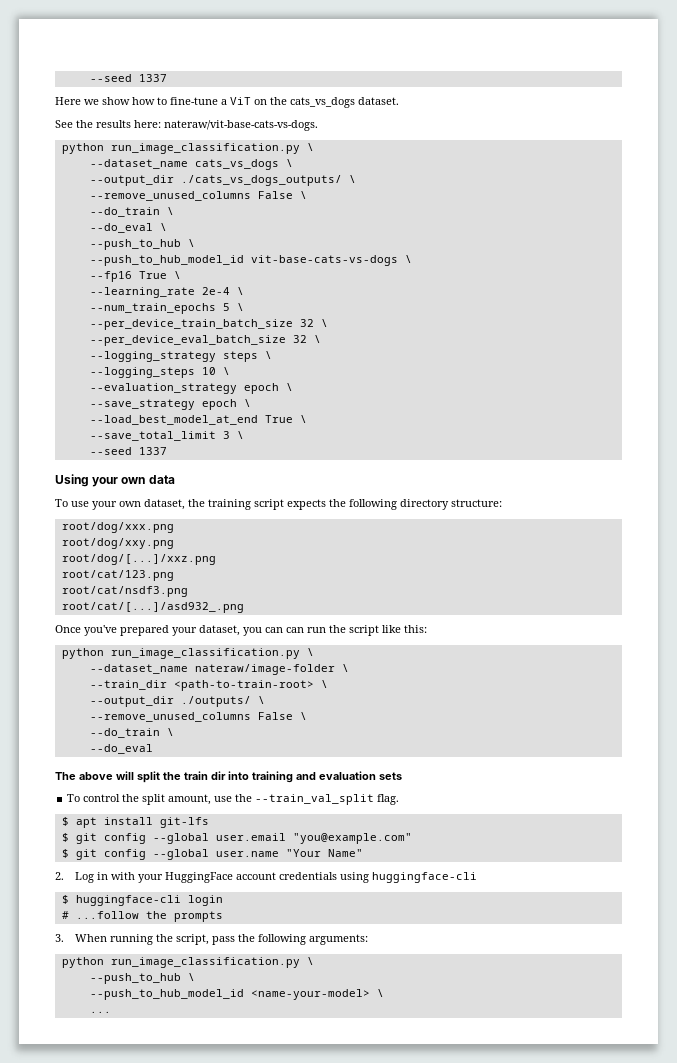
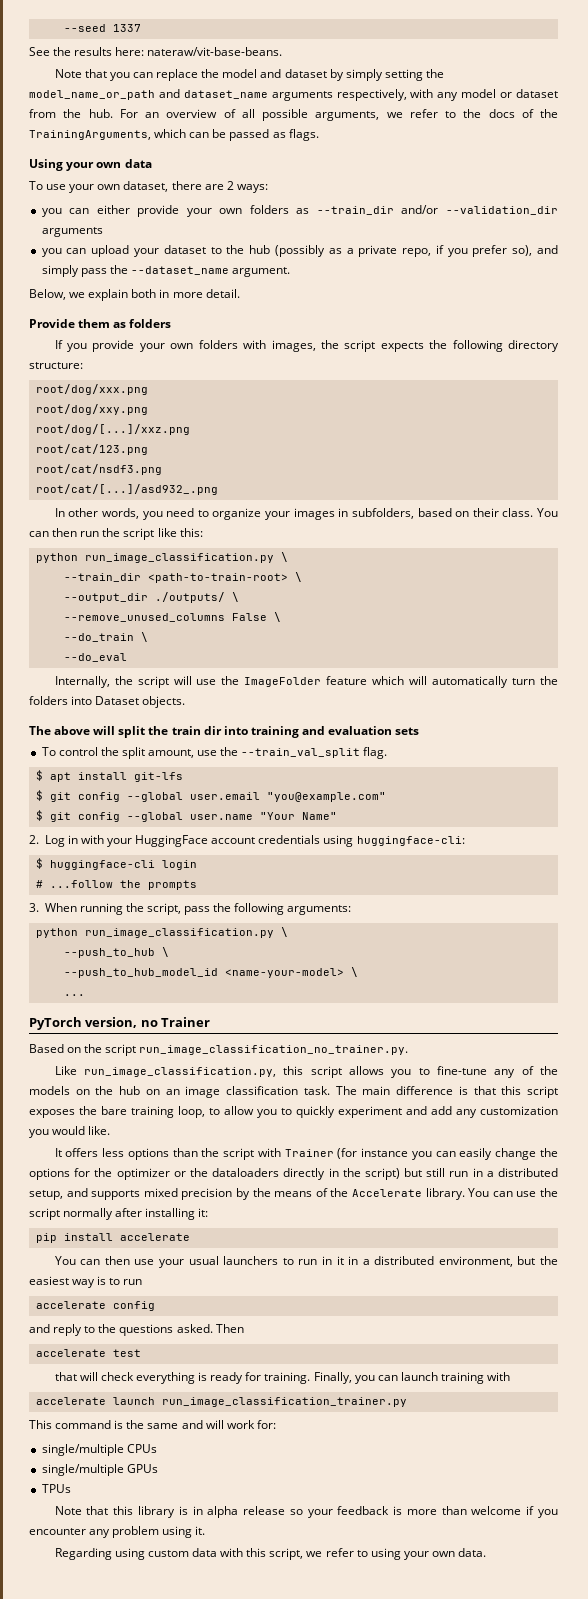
[89,74,167,82] [55,97,399,108] [55,120,318,131] [61,143,314,154] [89,159,293,170] [89,175,356,186] [89,191,307,201] [89,207,174,217] [89,223,167,233] [89,239,195,250] [89,255,412,266] [89,271,181,282] [89,287,244,298] [89,303,244,314] [89,319,328,330] [89,335,321,346] [89,351,272,362] [89,367,230,378] [89,383,293,394] [89,399,251,410] [89,415,307,425] [89,431,244,441] [89,447,167,455] --seed 1337 // Here we show how to fine-tune a ViT on the cats_vs_dogs dataset. // See the results here: nateraw/vit-base-cats-vs-dogs. // python run_image_classification.py \ // --dataset_name cats_vs_dogs \ // --output_dir ./cats_vs_dogs_outputs/ \ // --remove_unused_columns False \ // --do_train \ // --do_eval \ // --push_to_hub \ // --push_to_hub_model_id vit-base-cats-vs-dogs \ // --fp16 True \ // --learning_rate 2e-4 \ // --num_train_epochs 5 \ // --per_device_train_batch_size 32 \ // --per_device_eval_batch_size 32 \ // --logging_strategy steps \ // --logging_steps 10 \ // --evaluation_strategy epoch \ // --save_strategy epoch \ // --load_best_model_at_end True \ // --save_total_limit 3 \ // --seed 1337 -> [63,24,141,32] [29,47,283,56] [54,69,444,81] [29,89,558,101] [29,109,558,121] [29,129,319,141] --seed 1337 // See the results here: nateraw/vit-base-beans. // Note that you can replace the model and dataset by simply setting the model_name_or_path and dataset_name arguments respectively, with any model or dataset from the hub. For an overview of all possible arguments, we refer to the docs of the TrainingArguments, which can be passed as flags.
[188,499,251,510] the training -> [171,181,268,193] [41,205,559,217] [41,227,103,237] [41,245,559,257] [41,265,291,277] [29,289,240,301] [29,319,172,328] [54,340,339,352] there are 2 ways: // you can either provide your own folders as --train_dir and/or --validation_dir arguments // you can upload your dataset to the hub (possibly as a private repo, if you prefer so), and simply pass the --dataset_name argument. // Below, we explain both in more detail. // Provide them as folders // If you provide your own folders with images, the
[55,625,304,636] Once you've prepared your dataset, you can can -> [54,508,559,520] [29,528,78,537] In other words, you need to organize your images in subfolders, based on their class. You can then
[89,664,349,675] // --dataset_name nateraw/image-folder \ -> (288, 557) none
(153, 749) none -> [54,676,558,688] [29,696,186,708] // Internally, the script will use the ImageFolder feature which will automatically turn the folders into Dataset objects.
[372,872,478,883] huggingface-cli -> [356,836,465,846] huggingface-cli:
(111, 1012) none -> [29,1017,211,1030] [29,1044,409,1056] [54,1066,558,1078] [29,1086,559,1098] [29,1106,558,1118] [29,1126,111,1138] [54,1148,559,1160] [29,1168,558,1180] [29,1188,559,1200] [29,1208,209,1220] [35,1233,190,1243] [54,1256,558,1268] [29,1276,143,1288] [35,1301,155,1311] [29,1324,244,1336] [35,1349,141,1357] [54,1372,511,1384] [35,1397,407,1407] [29,1420,276,1429] [41,1444,157,1456] [41,1464,158,1476] [41,1484,71,1493] [54,1506,558,1518] [29,1526,206,1538] [54,1548,487,1560] // PyTorch version, no Trainer // Based on the script run_image_classification_no_trainer.py. // Like run_image_classification.py, this script allows you to fine-tune any of the models on the hub on an image classification task. The main difference is that this script exposes the bare training loop, to allow you to quickly experiment and add any customization you would like. // It offers less options than the script with Trainer (for instance you can easily change the options for the optimizer or the dataloaders directly in the script) but still run in a distributed setup, and supports mixed precision by the means of the Accelerate library. You can use the script normally after installing it: // pip install accelerate // You can then use your usual launchers to run in it in a distributed environment, but the easiest way is to run // accelerate config // and reply to the questions asked. Then // accelerate test // that will check everything is ready for training. Finally, you can launch training with // accelerate launch run_image_classification_trainer.py // This command is the same and will work for: // single/multiple CPUs // single/multiple GPUs // TPUs // Note that this library is in alpha release so your feedback is more than welcome if you encounter any problem using it. // Regarding using custom data with this script, we refer to using your own data.

